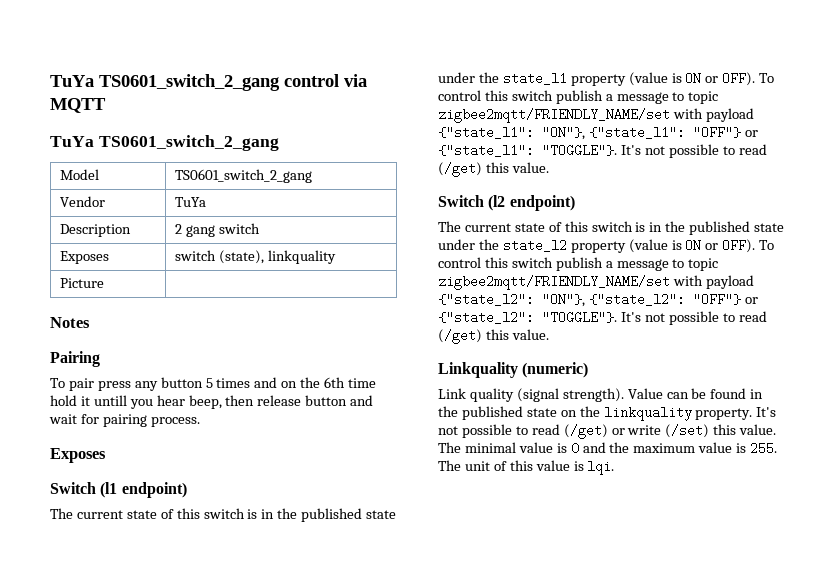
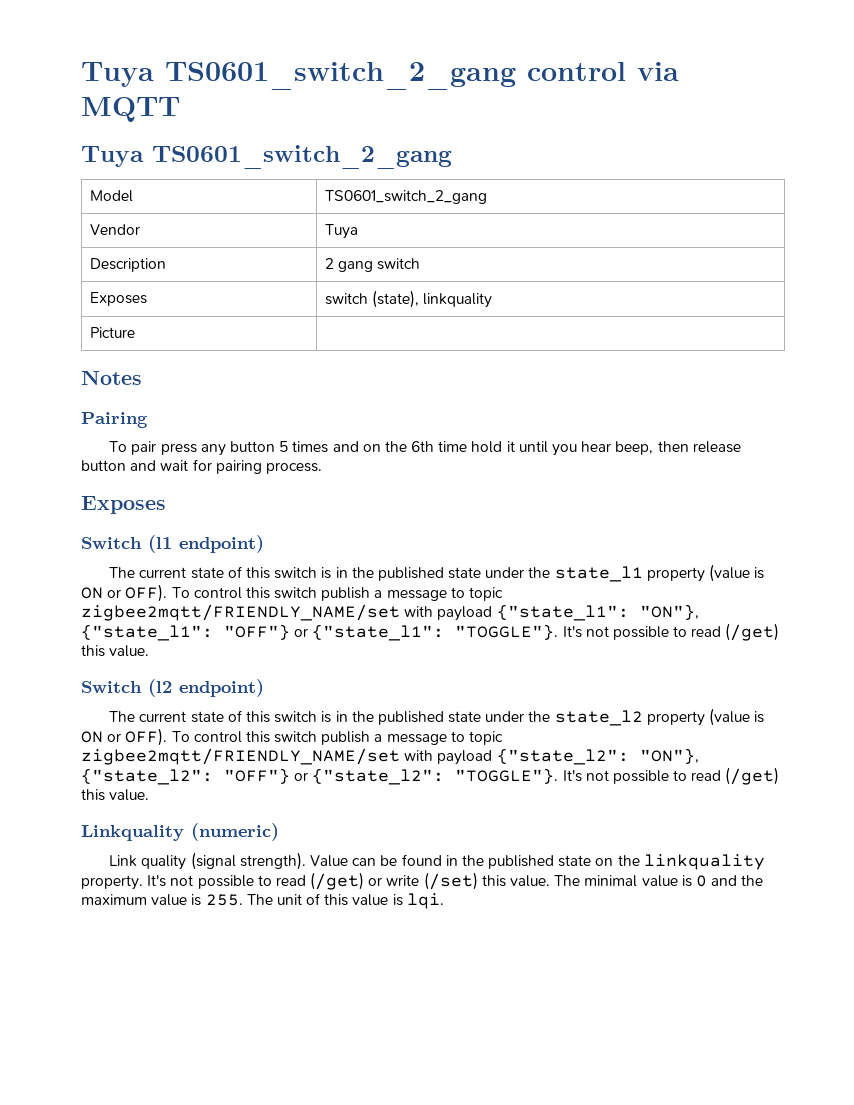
[50,75,94,87] TuYa -> [81,62,154,87] Tuya
[50,136,94,147] TuYa -> [81,146,144,167] Tuya
[175,197,207,207] TuYa -> [324,224,358,239] Tuya
[93,395,127,406] untill -> [518,441,548,453] until

